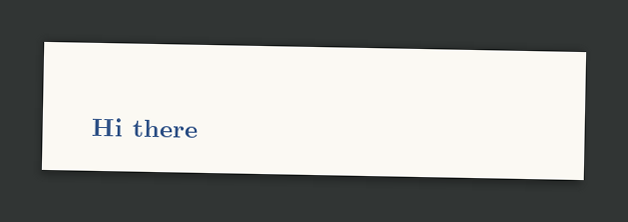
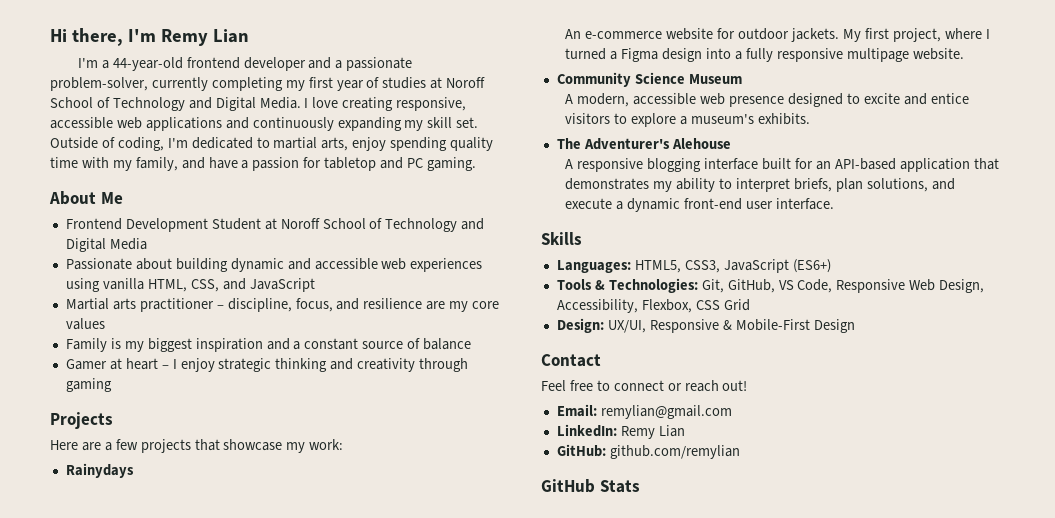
[132,119,198,138] there -> [71,28,249,46] [77,57,413,71] [50,77,486,91] [50,97,467,111] [50,117,479,131] [50,137,494,151] [50,157,476,171] [49,191,123,205] [65,218,485,232] [65,238,147,252] [65,258,483,272] [65,278,315,292] [65,298,500,312] [65,318,105,330] [65,338,472,352] [65,358,469,372] [65,378,112,392] [50,412,113,429] [50,439,344,453] [65,463,134,478] [565,28,990,42] [565,48,964,62] [556,72,742,87] [565,93,969,107] [565,113,810,127] [556,138,731,150] [565,158,999,172] [565,178,955,192] [565,198,834,212] [541,232,582,245] [556,259,831,273] [556,278,985,293] [556,299,750,313] [556,318,855,333] [541,354,601,367] [541,380,748,392] [556,404,732,419] [556,424,685,439] [556,444,740,459] [541,479,640,493] there, I'm Remy Lian // I'm a 44-year-old frontend developer and a passionate problem-solver, currently completing my first year of studies at Noroff School of Technology and Digital Media. I love creating responsive, accessible web applications and continuously expanding my skill set. Outside of coding, I'm dedicated to martial arts, enjoy spending quality time with my family, and have a passion for tabletop and PC gaming. // About Me // Frontend Development Student at Noroff School of Technology and Digital Media // Passionate about building dynamic and accessible web experiences using vanilla HTML, CSS, and JavaScript // Martial arts practitioner – discipline, focus, and resilience are my core values // Family is my biggest inspiration and a constant source of balance // Gamer at heart – I enjoy strategic thinking and creativity through gaming // Projects // Here are a few projects that showcase my work: // Rainydays // An e-commerce website for outdoor jackets. My first project, where I turned a Figma design into a fully responsive multipage website. // Community Science Museum // A modern, accessible web presence designed to excite and entice visitors to explore a museum's exhibits. // The Adventurer's Alehouse // A responsive blogging interface built for an API-based application that demonstrates my ability to interpret briefs, plan solutions, and execute a dynamic front-end user interface. // Skills // Languages: HTML5, CSS3, JavaScript (ES6+) // Tools & Technologies: Git, GitHub, VS Code, Responsive Web Design, Accessibility, Flexbox, CSS Grid // Design: UX/UI, Responsive & Mobile-First Design // Contact // Feel free to connect or reach out! // Email: remylian@gmail.com // LinkedIn: Remy Lian // GitHub: github.com/remylian // GitHub Stats

